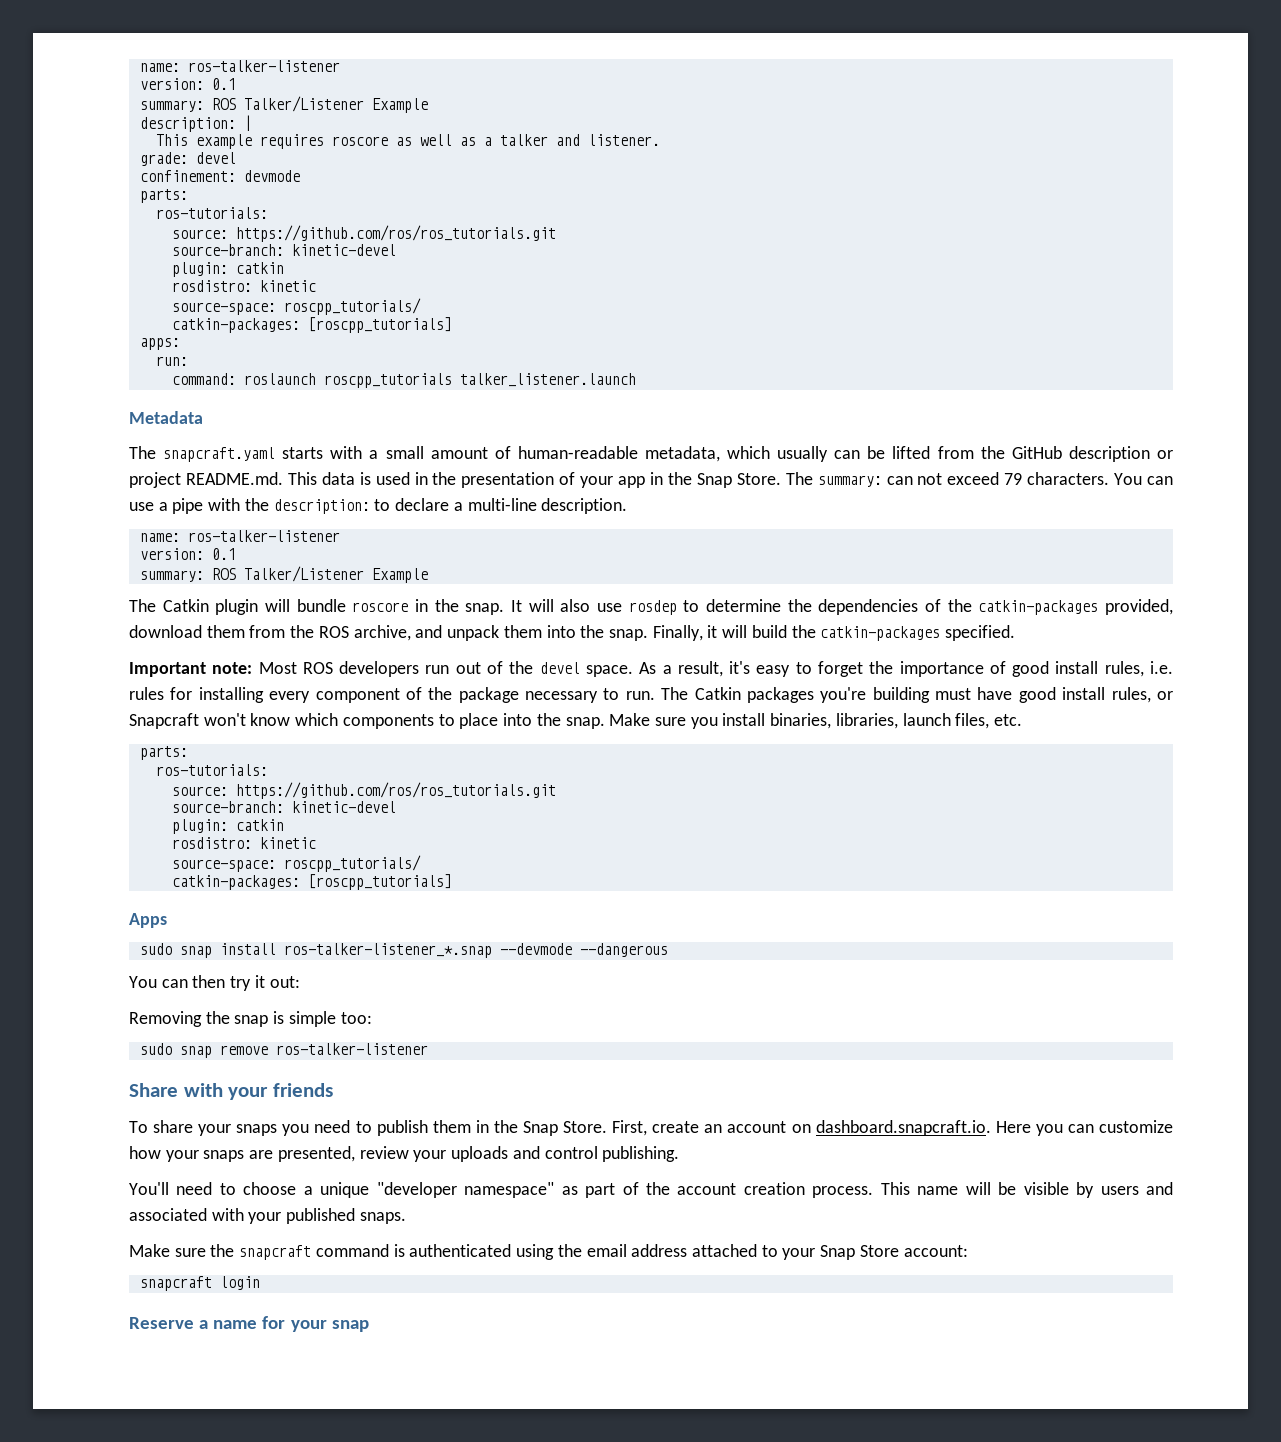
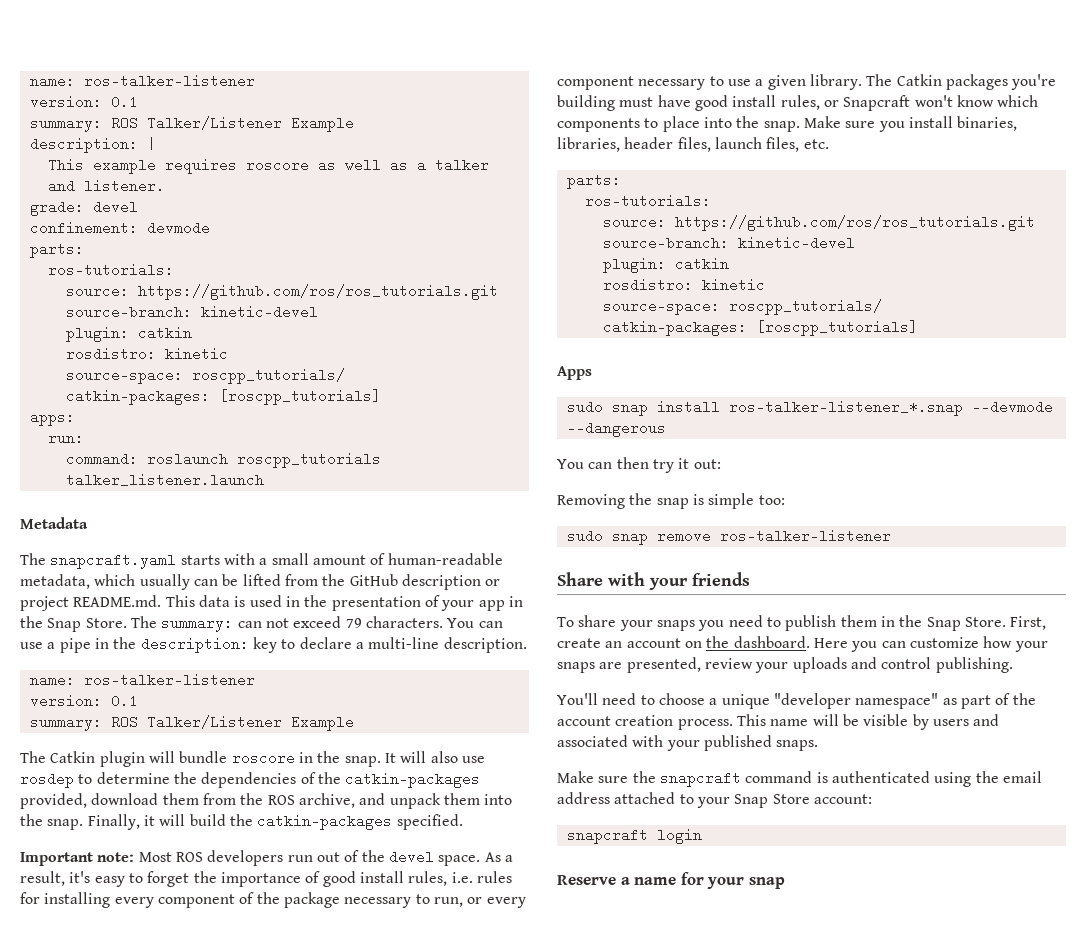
[208,498,241,511] with -> [94,638,109,649] in
(370, 506) none -> [252,637,277,653] key
[625,691,655,700] run. -> [433,897,526,908] [557,74,862,90] run, or every component necessary to use a given library.
(898, 721) none -> [624,137,711,152] header files,
[815,1120,991,1136] dashboard.snapcraft.io. -> [706,636,810,648] the dashboard.

